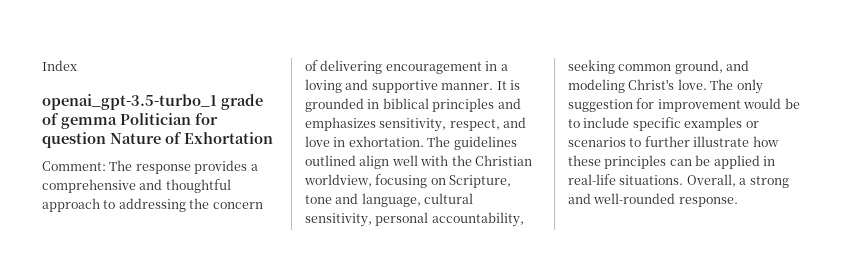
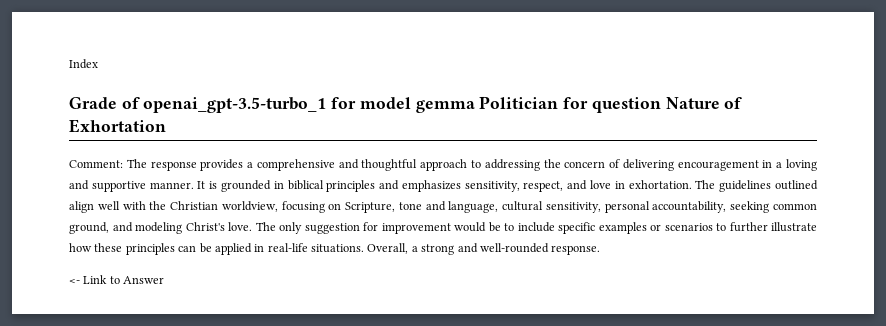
[42,94,263,110] [42,113,59,125] openai_gpt-3.5-turbo_1 grade of -> [69,97,411,113] Grade of openai_gpt-3.5-turbo_1 for model
(738, 202) none -> [69,275,165,284] // <- Link to Answer

